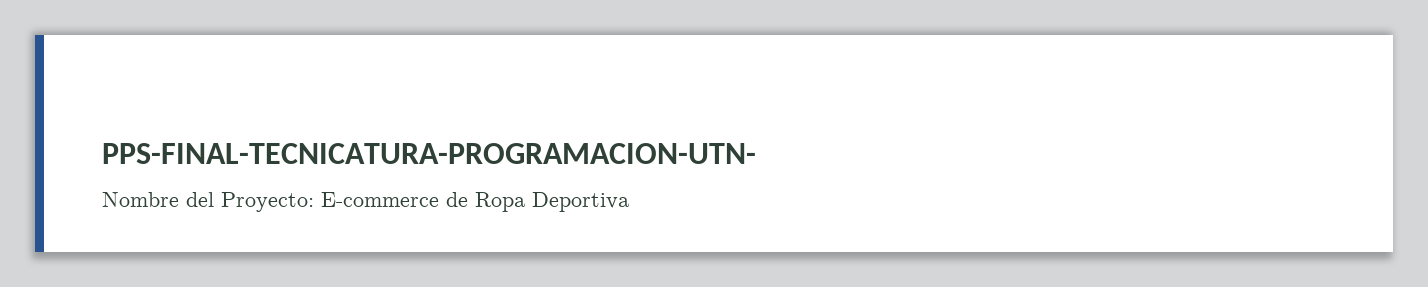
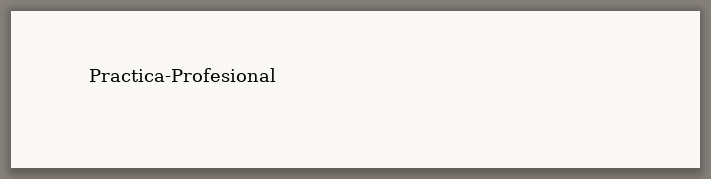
[102,143,756,164] [102,192,629,212] PPS-FINAL-TECNICATURA-PROGRAMACION-UTN- // Nombre del Proyecto: E-commerce de Ropa Deportiva -> [89,68,276,82] Practica-Profesional

